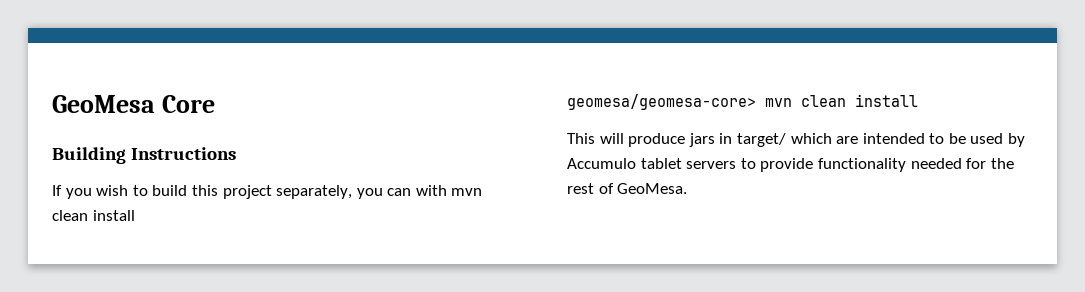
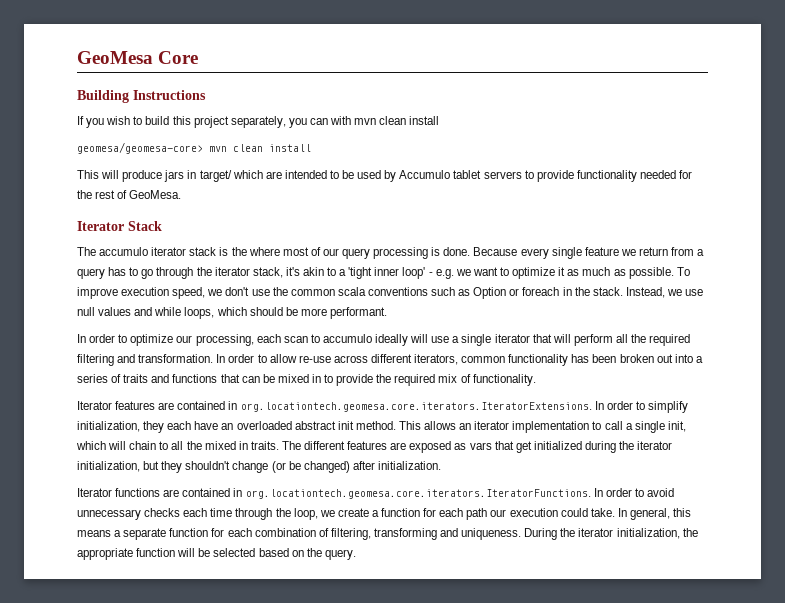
(688, 188) none -> [77,221,162,231] [77,247,705,259] [77,267,690,279] [77,287,704,299] [77,307,387,319] [77,334,691,346] [77,354,703,366] [77,374,536,386] [77,401,688,413] [77,421,686,433] [76,441,673,453] [77,461,441,473] [77,488,674,499] [77,508,692,520] [77,528,698,540] [77,548,356,560] // Iterator Stack // The accumulo iterator stack is the where most of our query processing is done. Because every single feature we return from a query has to go through the iterator stack, it's akin to a 'tight inner loop' - e.g. we want to optimize it as much as possible. To improve execution speed, we don't use the common scala conventions such as Option or foreach in the stack. Instead, we use null values and while loops, which should be more performant. // In order to optimize our processing, each scan to accumulo ideally will use a single iterator that will perform all the required filtering and transformation. In order to allow re-use across different iterators, common functionality has been broken out into a series of traits and functions that can be mixed in to provide the required mix of functionality. // Iterator features are contained in org.locationtech.geomesa.core.iterators.IteratorExtensions. In order to simplify initialization, they each have an overloaded abstract init method. This allows an iterator implementation to call a single init, which will chain to all the mixed in traits. The different features are exposed as vars that get initialized during the iterator initialization, but they shouldn't change (or be changed) after initialization. // Iterator functions are contained in org.locationtech.geomesa.core.iterators.IteratorFunctions. In order to avoid unnecessary checks each time through the loop, we create a function for each path our execution could take. In general, this means a separate function for each combination of filtering, transforming and uniqueness. During the iterator initialization, the appropriate function will be selected based on the query.

